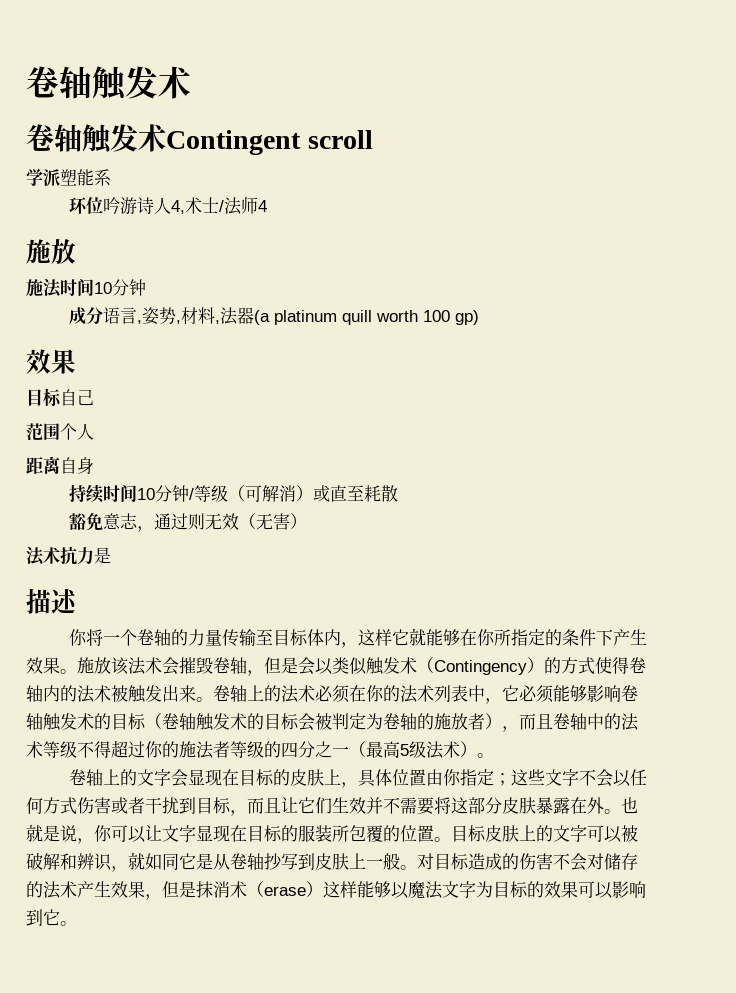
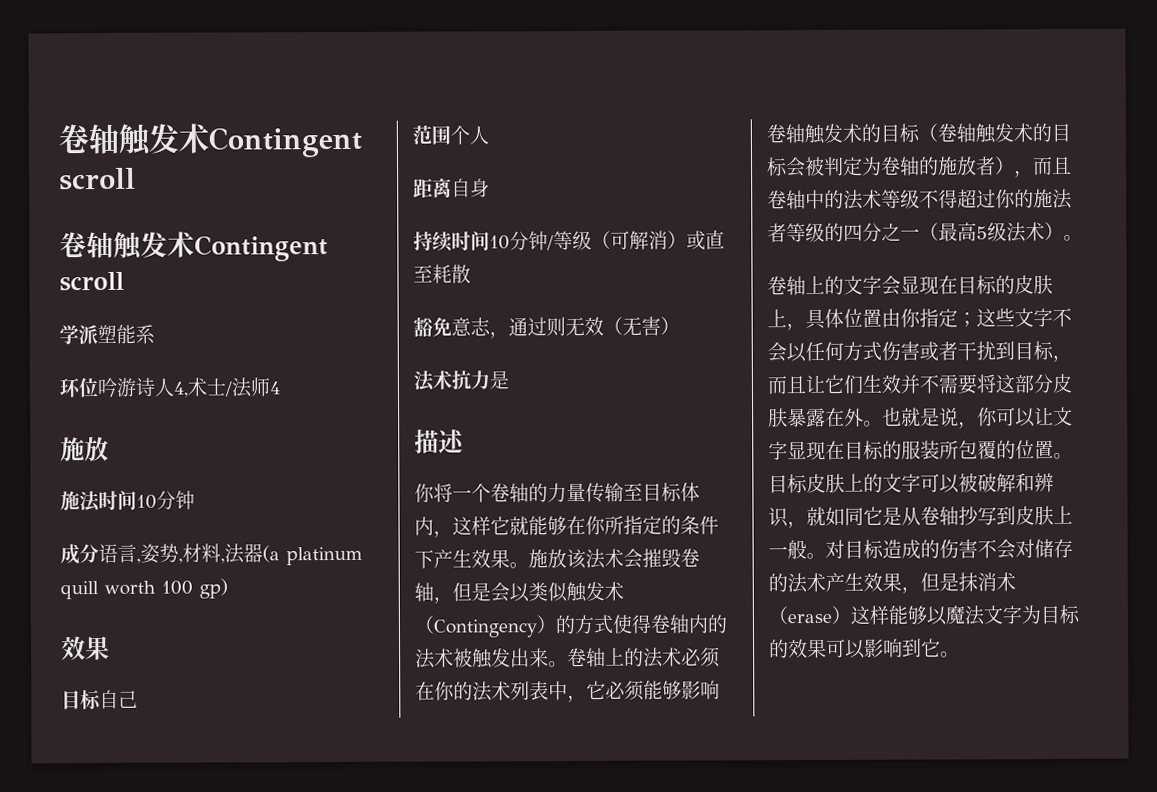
[26,66,191,101] 卷轴触发术 -> [58,123,362,158] [59,167,136,191] 卷轴触发术Contingent scroll

